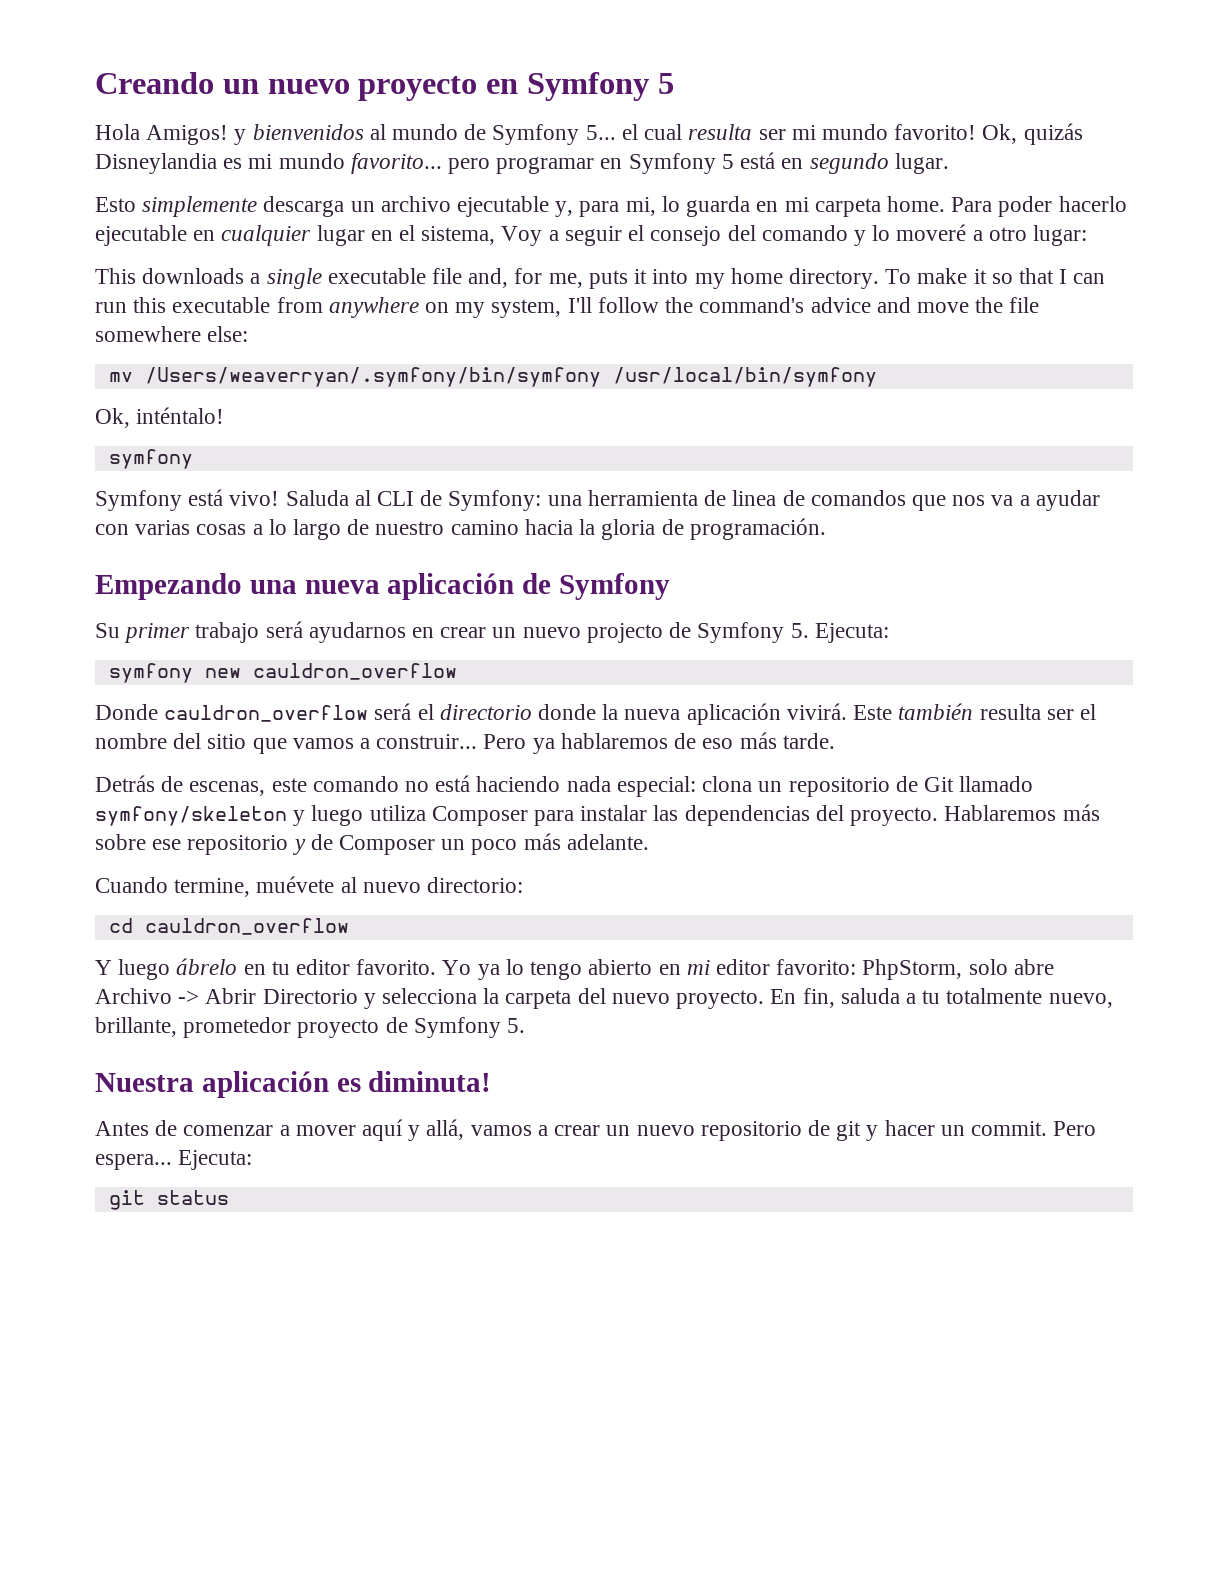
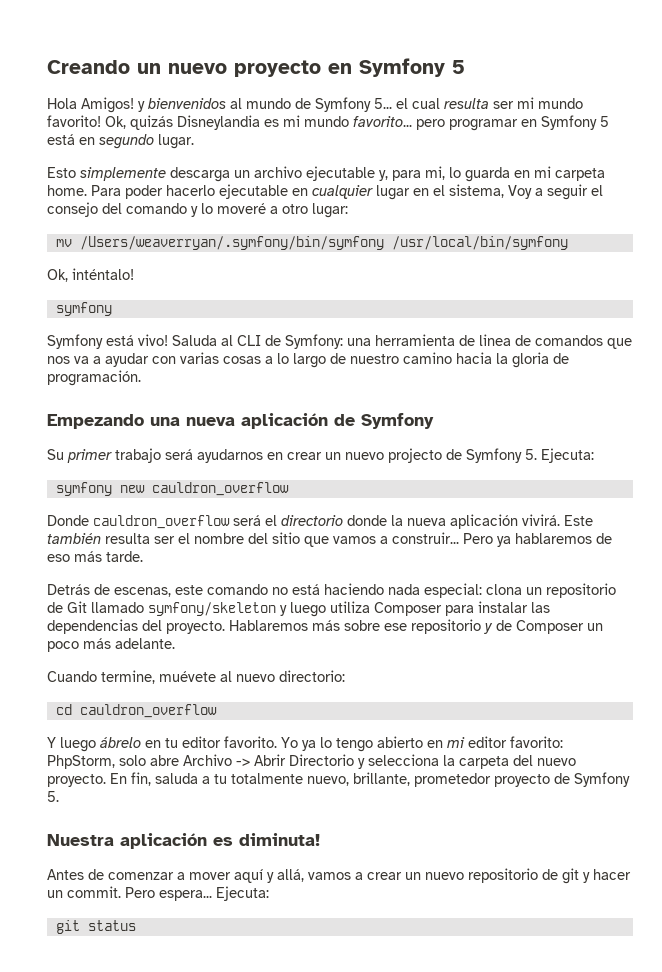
[95,268,1106,289] [95,297,1040,318] [95,326,249,342] // This downloads a single executable file and, for me, puts it into my home directory. To make it so that I can run this executable from anywhere on my system, I'll follow the command's advice and move the file somewhere else: -> (348, 210) none

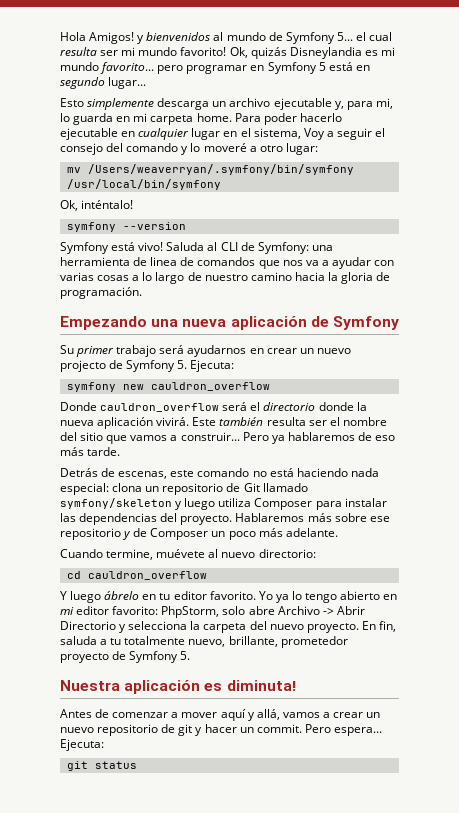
[47,58,465,77] Creando un nuevo proyecto en Symfony 5 // -> (60, 36) none
[158,134,194,149] lugar. -> [108,77,147,89] lugar...
(112, 309) none -> [122,222,186,230] --version

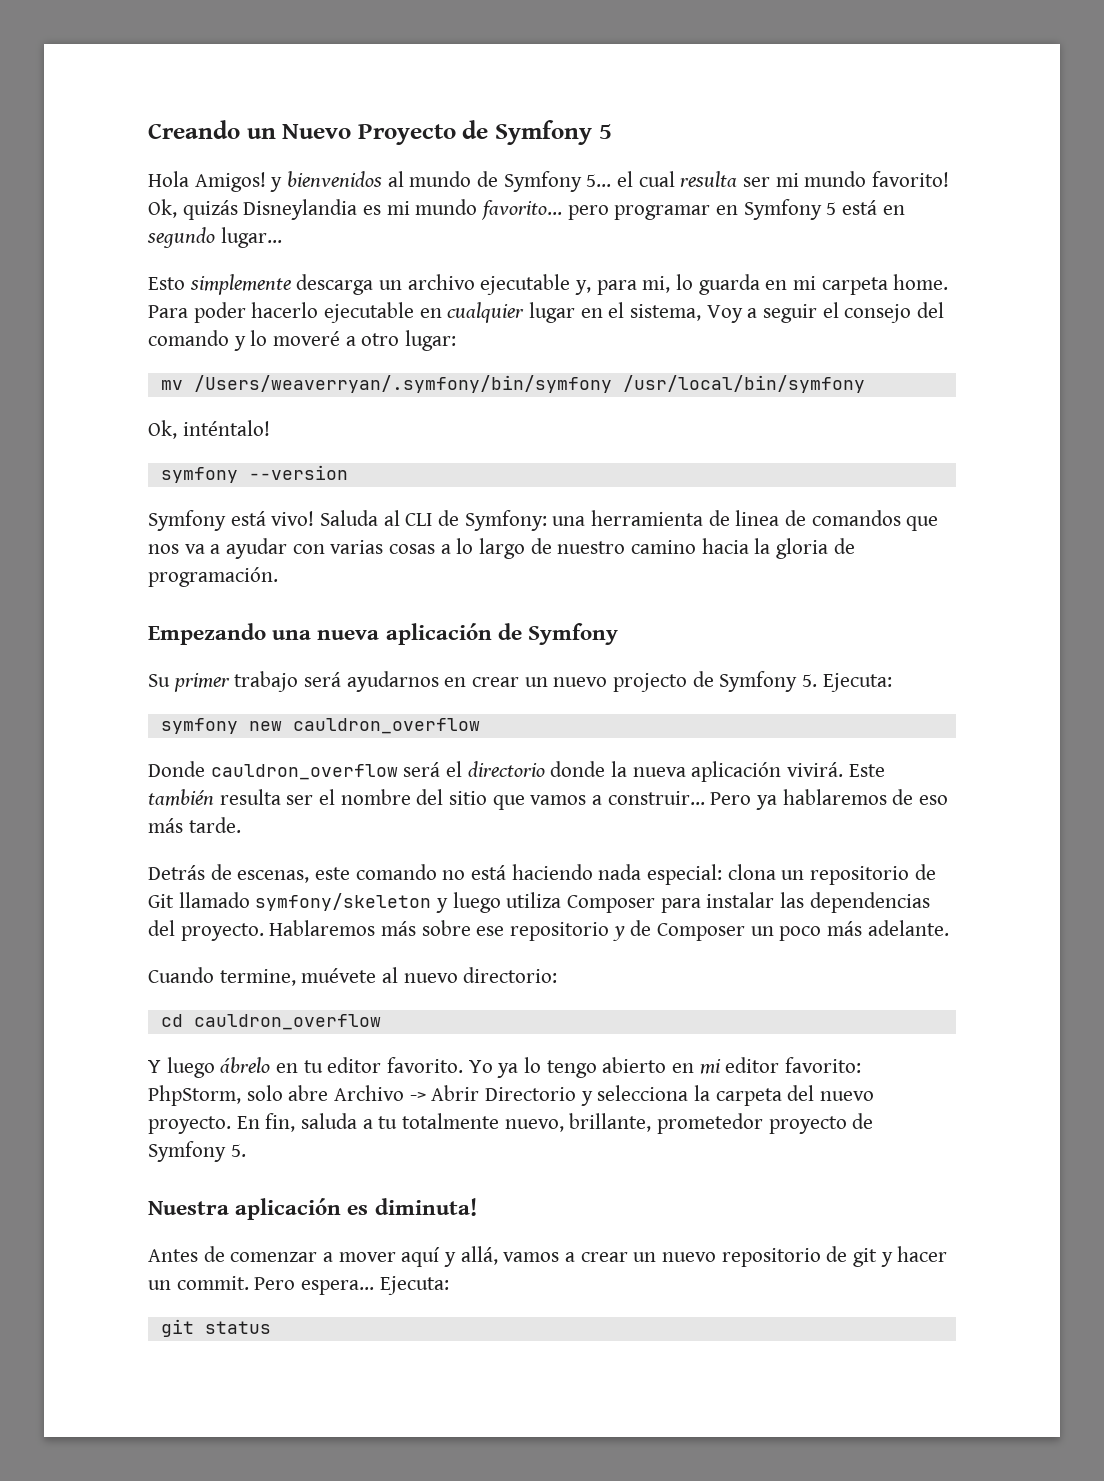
(60, 36) none -> [148,120,612,145] Creando un Nuevo Proyecto de Symfony 5 //

